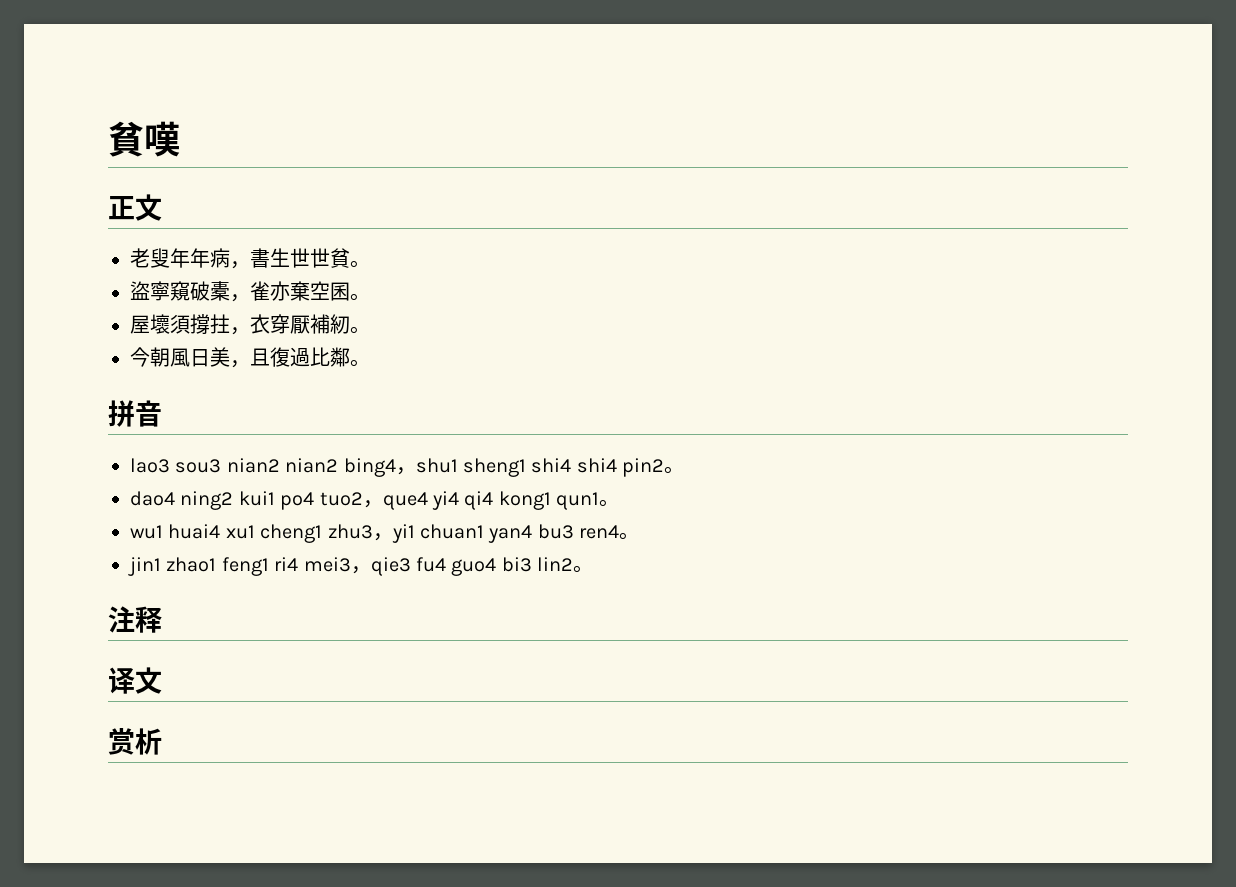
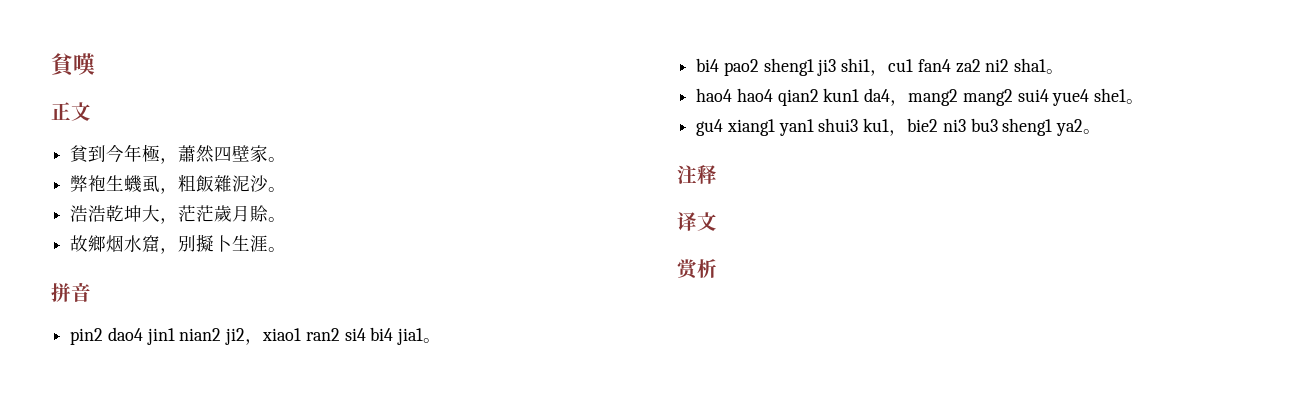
[130,248,370,269] [130,281,370,302] [130,314,370,335] [130,347,370,368] [108,400,162,427] [130,458,685,477] [130,491,620,510] [130,524,640,543] [128,557,574,576] 老叟年年病，書生世世貧。 // 盜寧窺破橐，雀亦棄空囷。 // 屋壞須撐拄，衣穿厭補紉。 // 今朝風日美，且復過比鄰。 // 拼音 // lao3 sou3 nian2 nian2 bing4，shu1 sheng1 shi4 shi4 pin2。 // dao4 ning2 kui1 po4 tuo2，que4 yi4 qi4 kong1 qun1。 // wu1 huai4 xu1 cheng1 zhu3，yi1 chuan1 yan4 bu3 ren4。 // jin1 zhao1 feng1 ri4 mei3，qie3 fu4 guo4 bi3 lin2 -> [70,144,287,164] [70,174,287,194] [70,205,287,224] [70,234,287,254] [51,283,91,302] [70,327,442,345] [696,58,1065,76] [696,88,1145,106] [696,118,1084,136] 貧到今年極，蕭然四壁家。 // 弊袍生蟣虱，粗飯雜泥沙。 // 浩浩乾坤大，茫茫歲月賒。 // 故鄉烟水窟，別擬卜生涯。 // 拼音 // pin2 dao4 jin1 nian2 ji2，xiao1 ran2 si4 bi4 jia1。 // bi4 pao2 sheng1 ji3 shi1，cu1 fan4 za2 ni2 sha1。 // hao4 hao4 qian2 kun1 da4，mang2 mang2 sui4 yue4 she1。 // gu4 xiang1 yan1 shui3 ku1，bie2 ni3 bu3 sheng1 ya2

